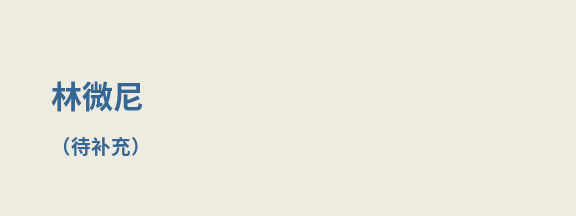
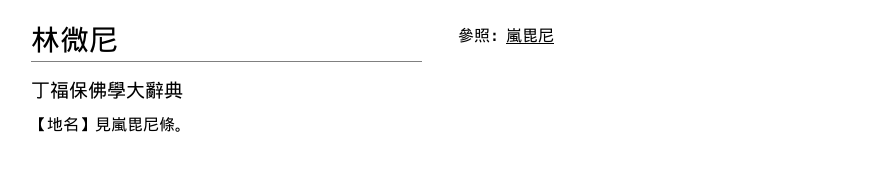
[51,137,151,157] （待补充） -> [31,81,183,99] [31,117,191,132] [458,27,554,43] 丁福保佛學大辭典 // 【地名】見嵐毘尼條。 // 參照：嵐毘尼

